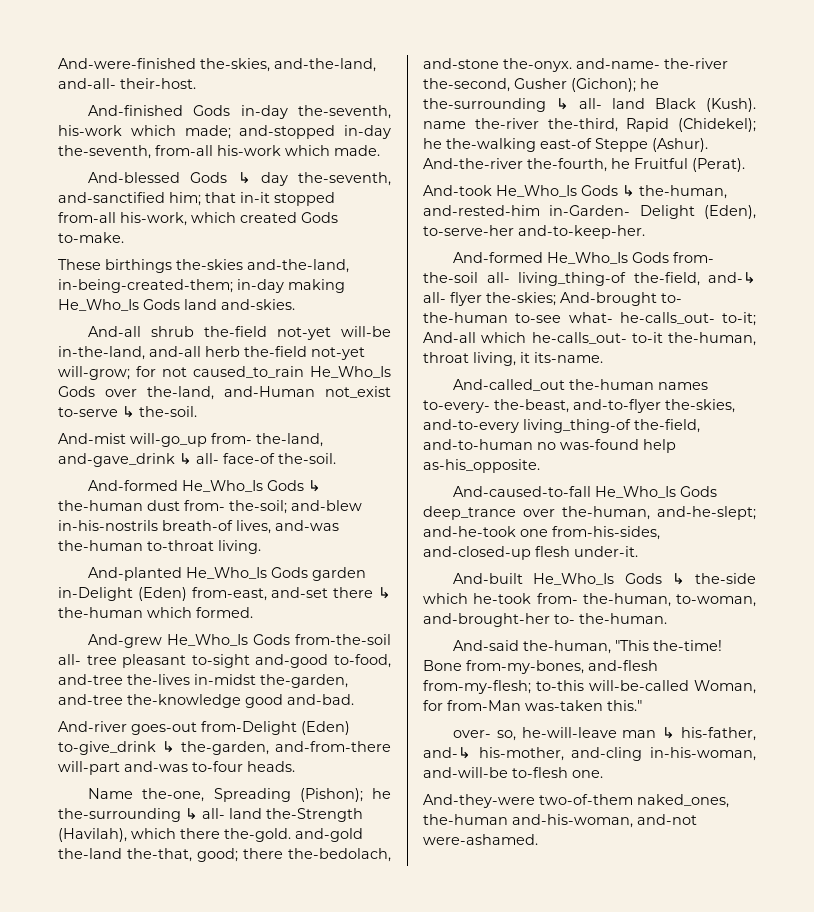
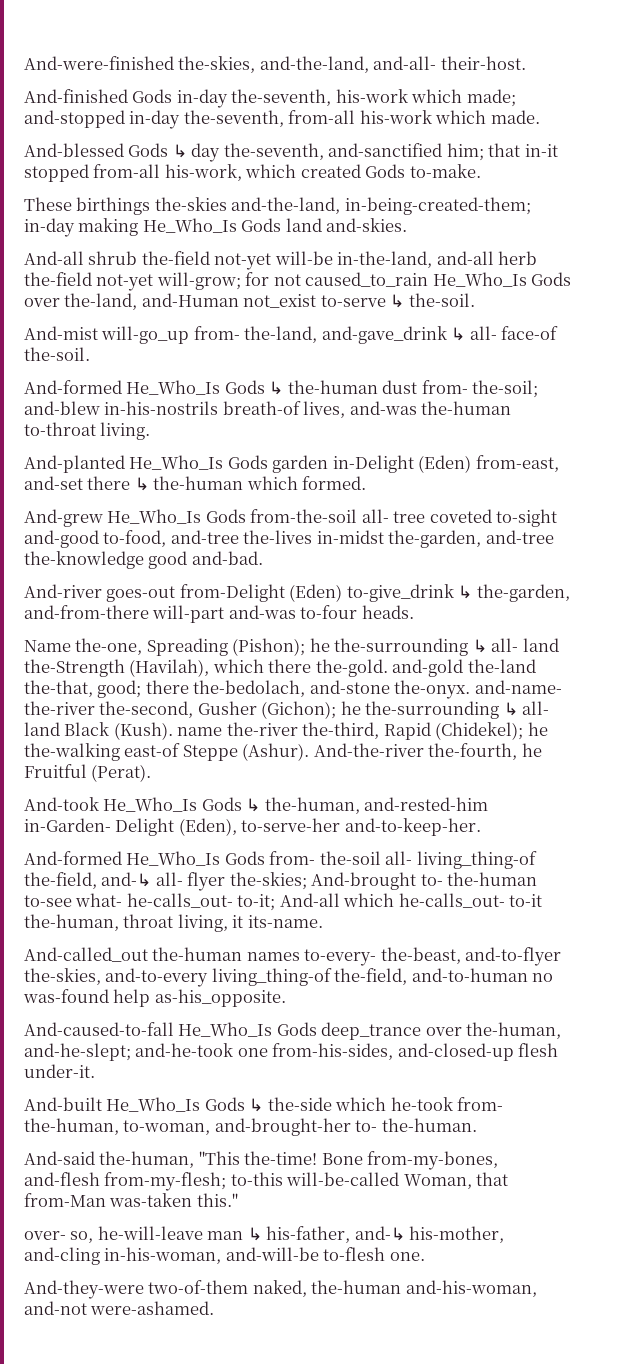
[122,654,187,668] pleasant -> [429,509,492,523] coveted
[423,700,443,711] for -> [476,1172,509,1186] that
[637,794,729,808] naked_ones, -> [252,1280,307,1297] naked,

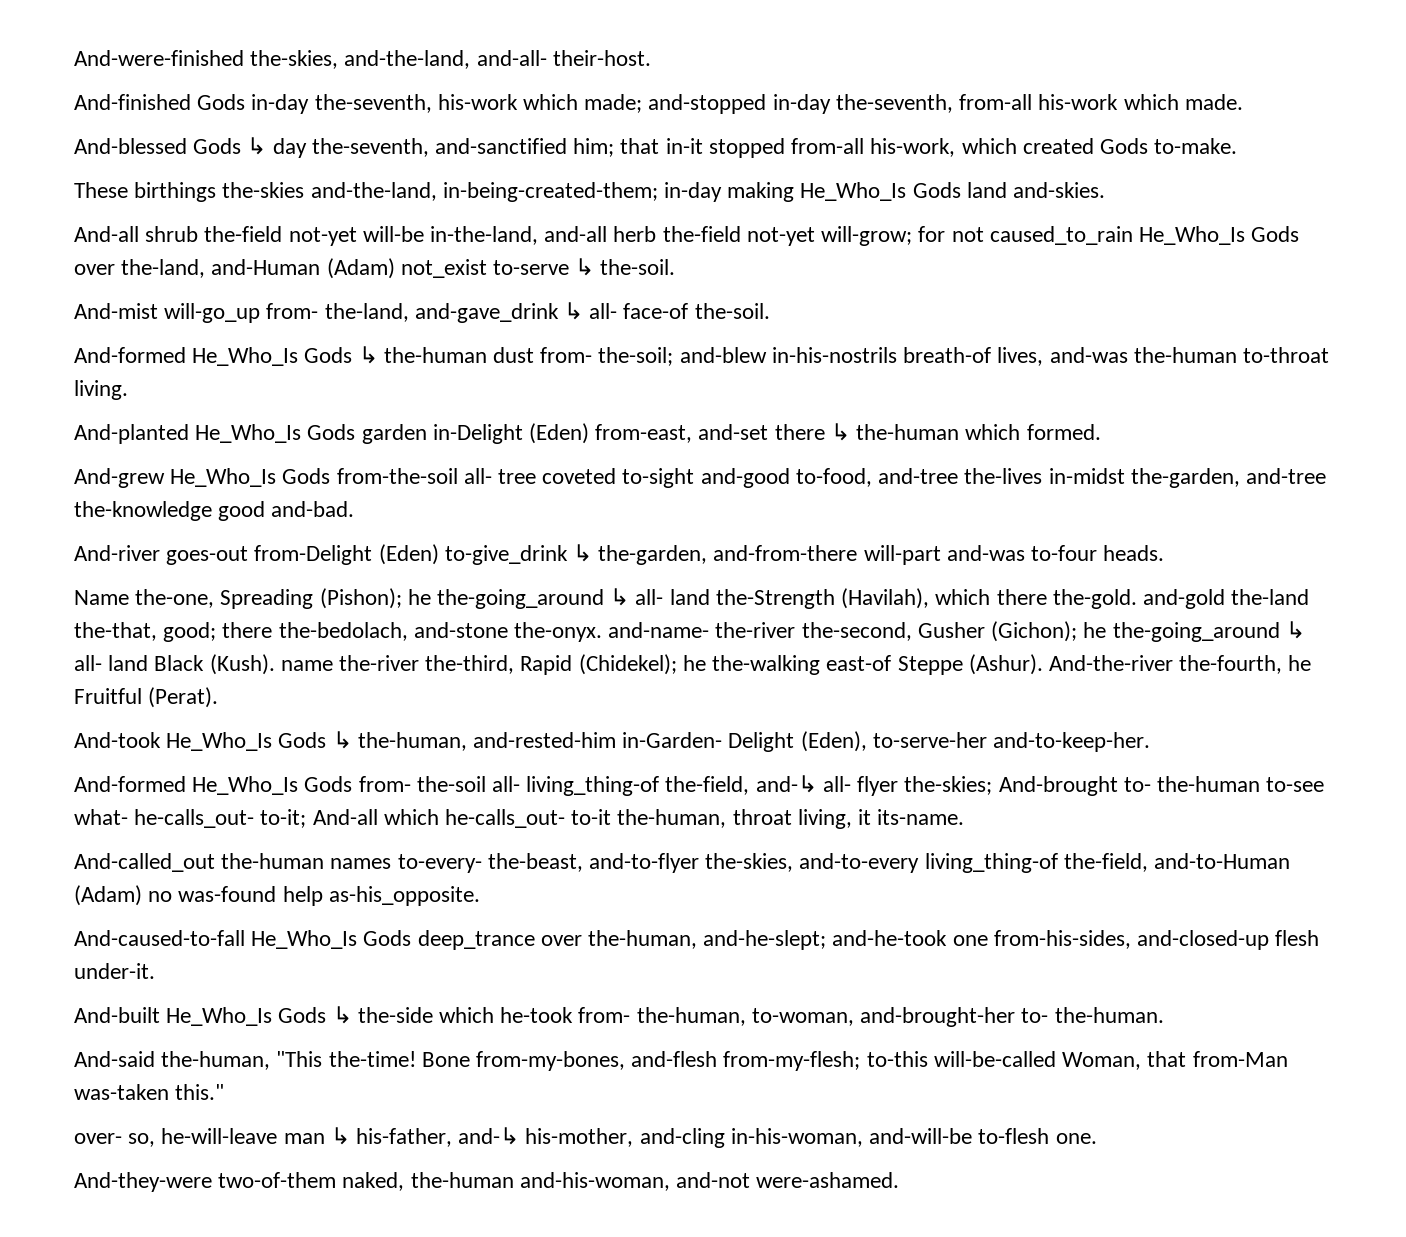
(239, 300) none -> [326,258,395,279] (Adam)
[334,638,469,656] the-surrounding -> [437,589,605,609] the-going_around
[365,701,500,719] the-surrounding -> [1112,622,1280,642] the-going_around
[411,968,528,982] and-to-human -> [1154,853,1291,869] [74,885,142,906] and-to-Human (Adam)

